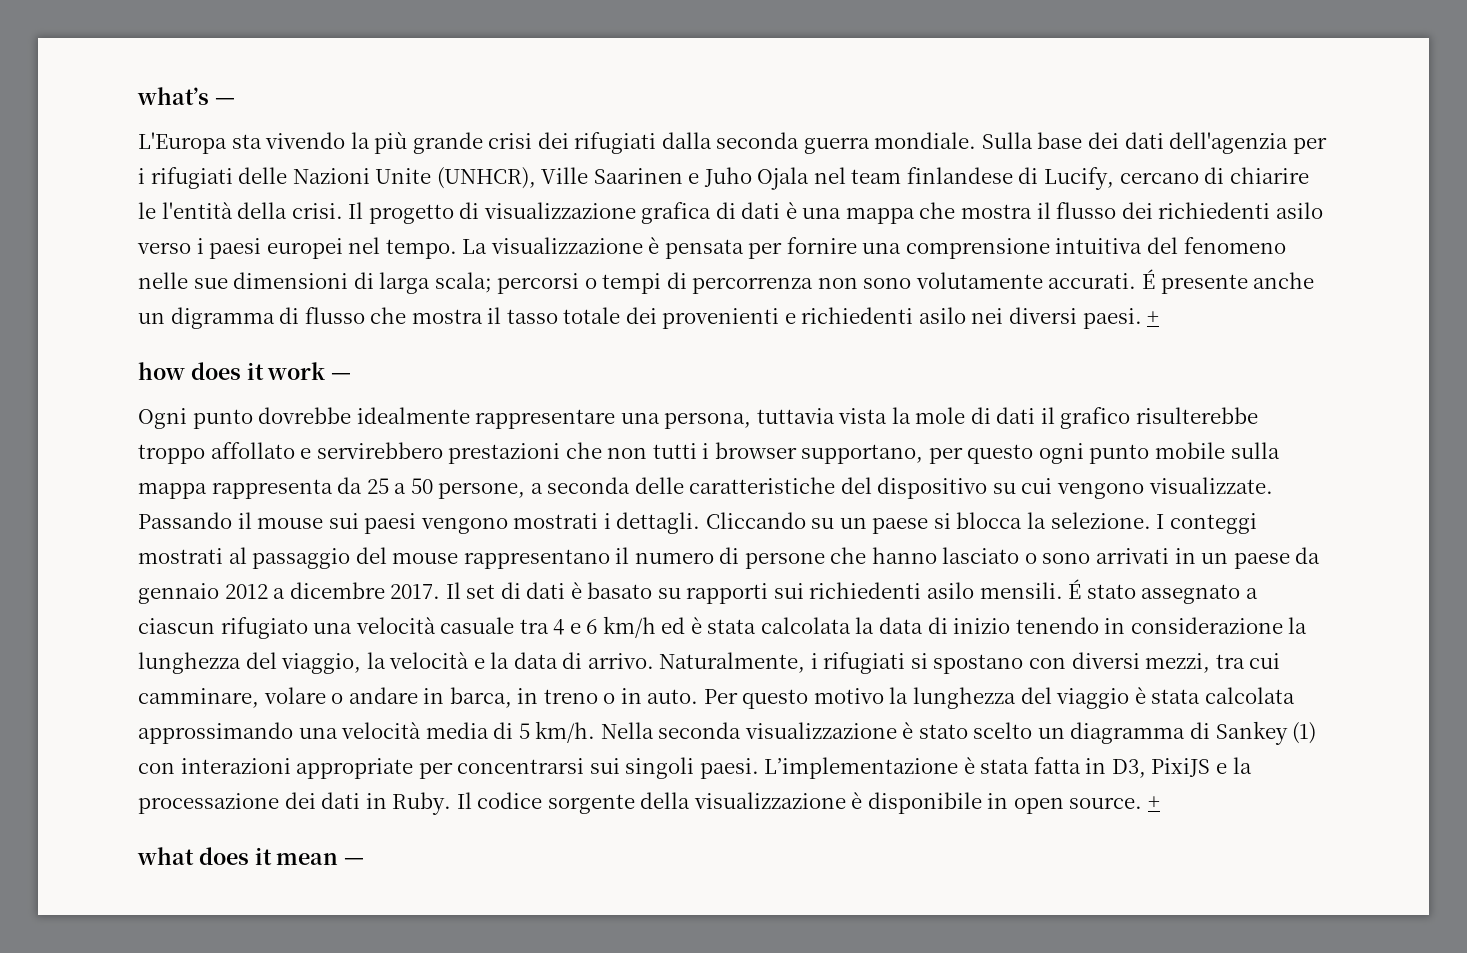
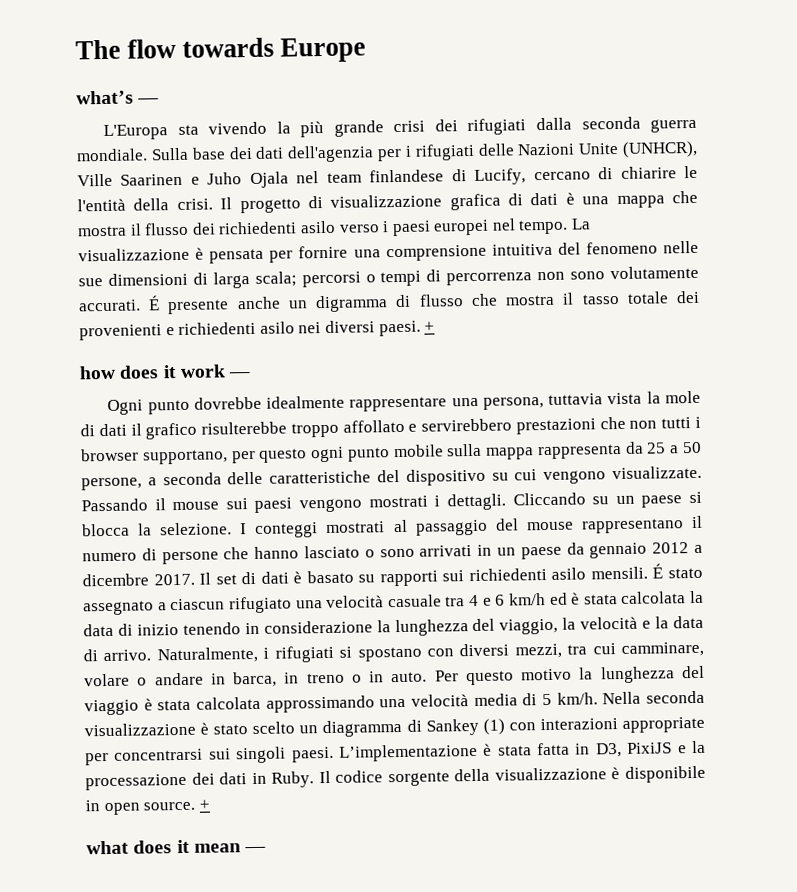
(137, 96) none -> [75,37,367,63] The flow towards Europe //

